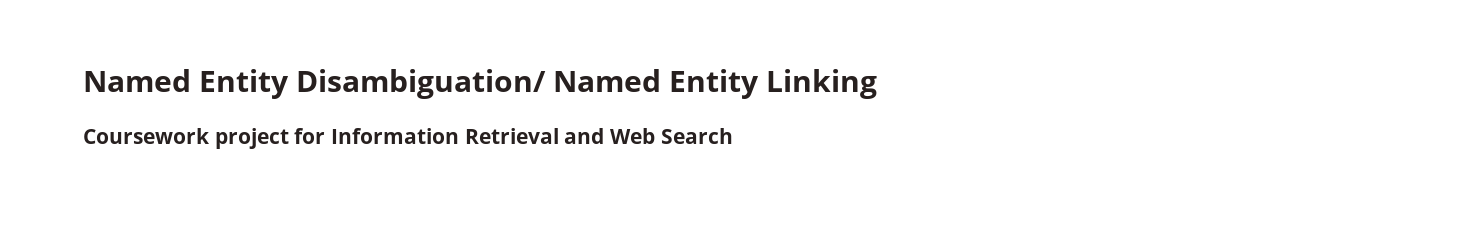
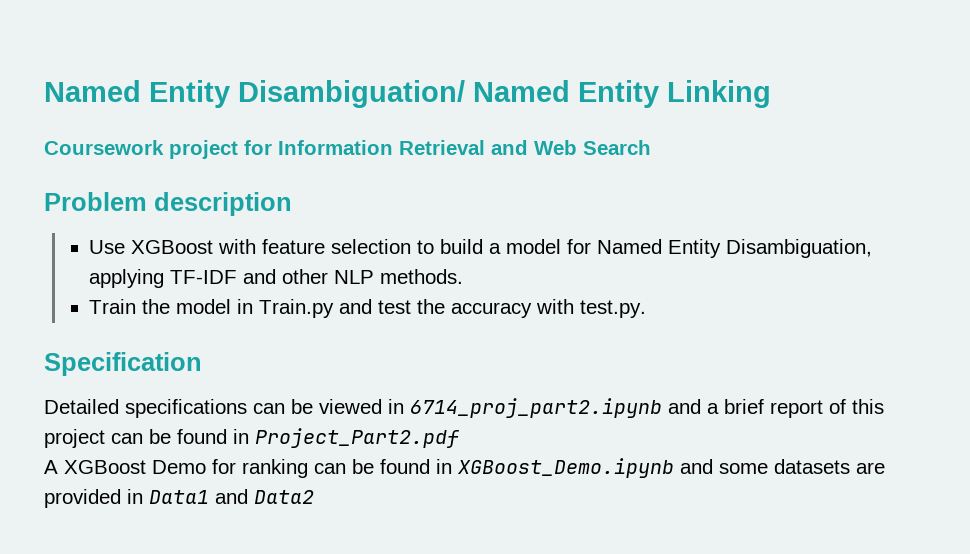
(733, 136) none -> [44,192,292,216] [89,239,873,258] [89,269,464,288] [89,299,647,318] [44,352,202,376] [44,398,884,418] [44,428,459,448] [44,458,885,478] [44,489,314,508] // Problem description // Use XGBoost with feature selection to build a model for Named Entity Disambiguation, applying TF-IDF and other NLP methods. // Train the model in Train.py and test the accuracy with test.py. // Specification // Detailed specifications can be viewed in 6714_proj_part2.ipynb and a brief report of this project can be found in Project_Part2.pdf // A XGBoost Demo for ranking can be found in XGBoost_Demo.ipynb and some datasets are provided in Data1 and Data2

